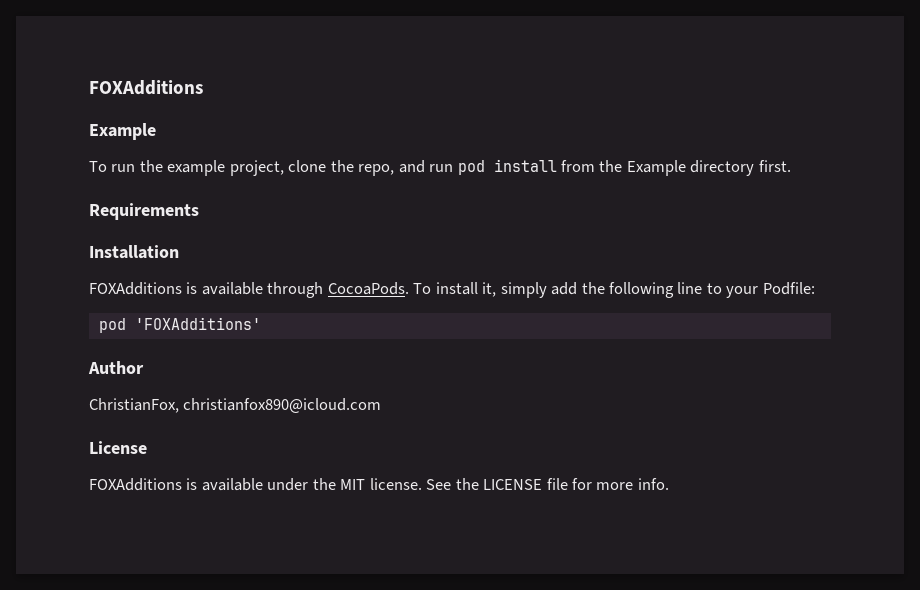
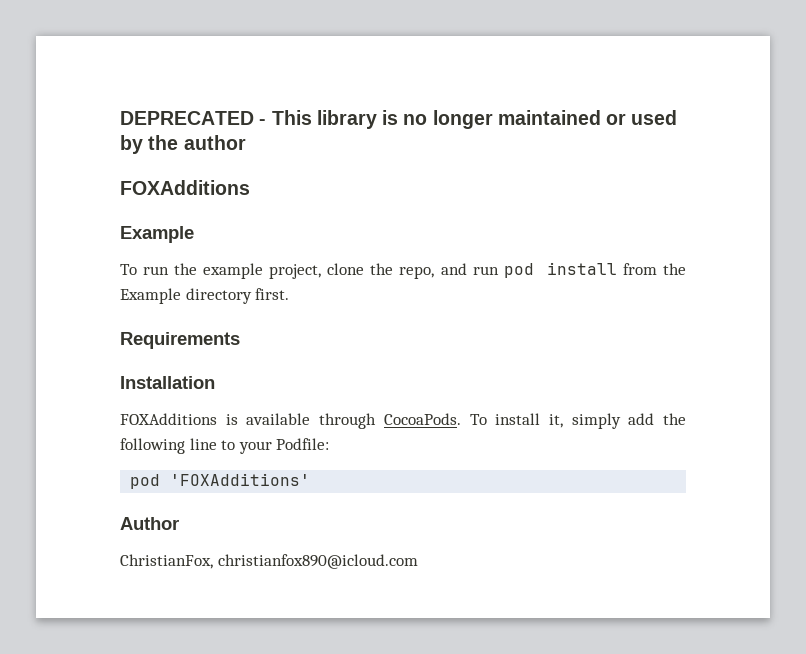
(89, 87) none -> [120,110,678,129] [120,135,246,154] DEPRECATED - This library is no longer maintained or used by the author //
[89,441,147,454] [89,478,669,491] // License // FOXAdditions is available under the MIT license. See the LICENSE file for more info. -> (418, 561) none

